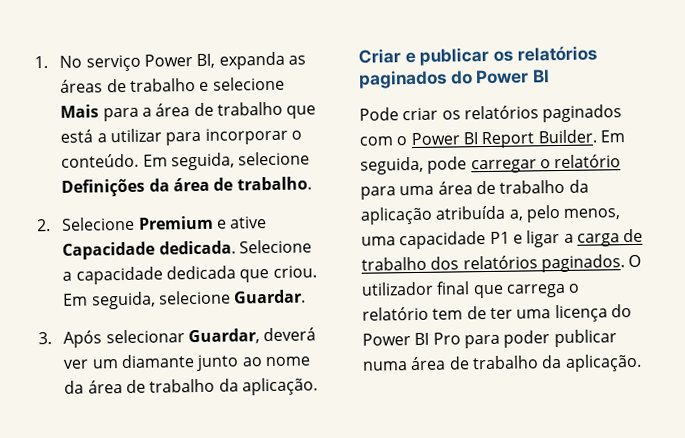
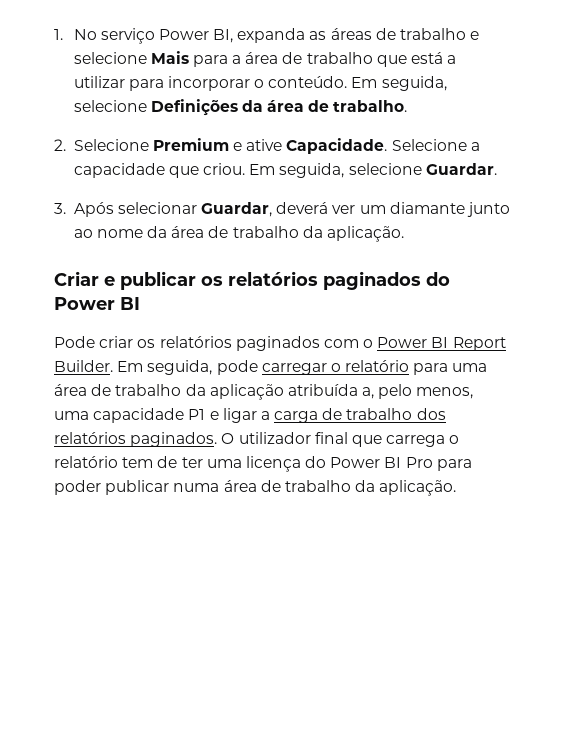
[62,240,236,260] Capacidade dedicada. -> [286,138,388,154] Capacidade.
[165,265,236,280] dedicada -> (165, 170) none

